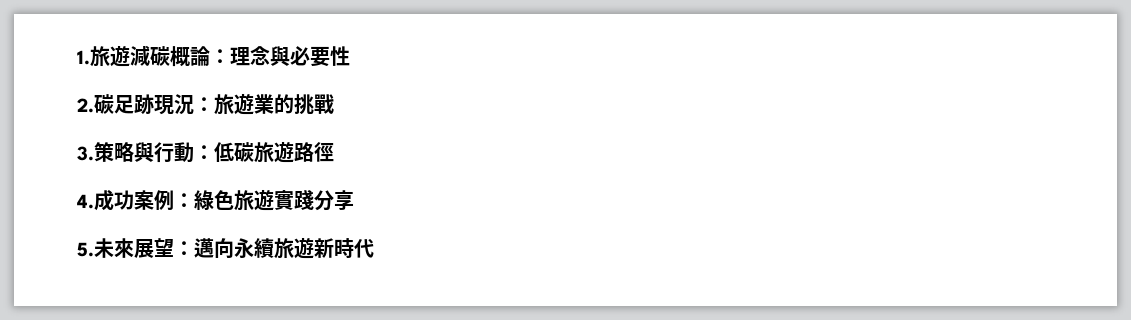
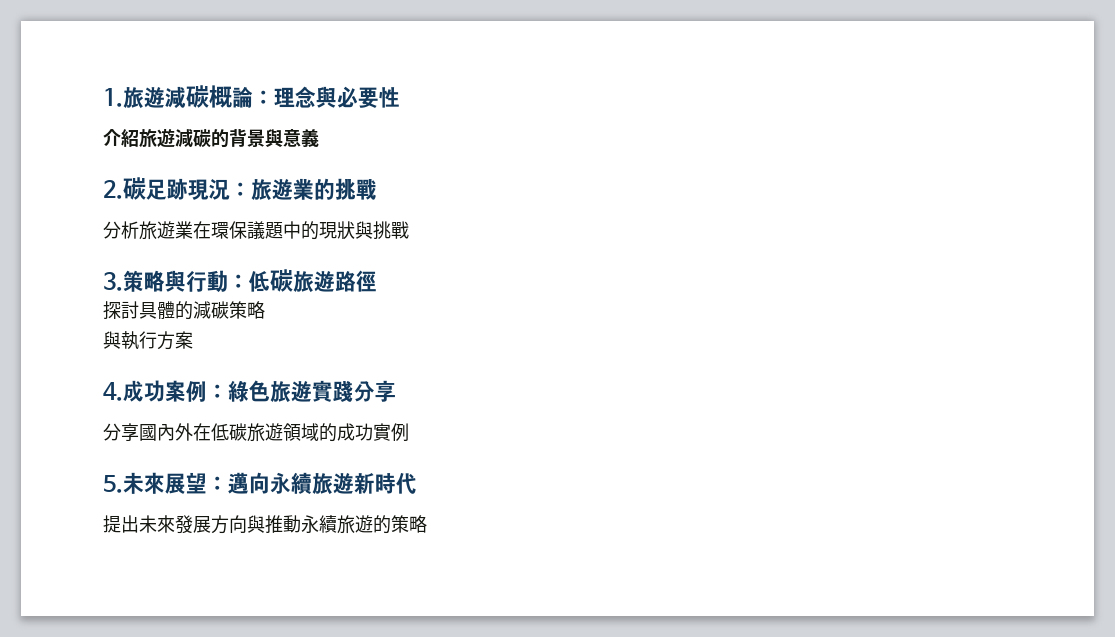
(350, 56) none -> [103,128,319,148] // 介紹旅遊減碳的背景與意義
(334, 104) none -> [103,221,409,240] // 分析旅遊業在環保議題中的現狀與挑戰
(334, 152) none -> [103,301,265,320] [103,331,193,350] // 探討具體的減碳策略 // 與執行方案
(354, 200) none -> [103,423,409,442] // 分享國內外在低碳旅遊領域的成功實例
(374, 248) none -> [103,515,427,534] // 提出未來發展方向與推動永續旅遊的策略

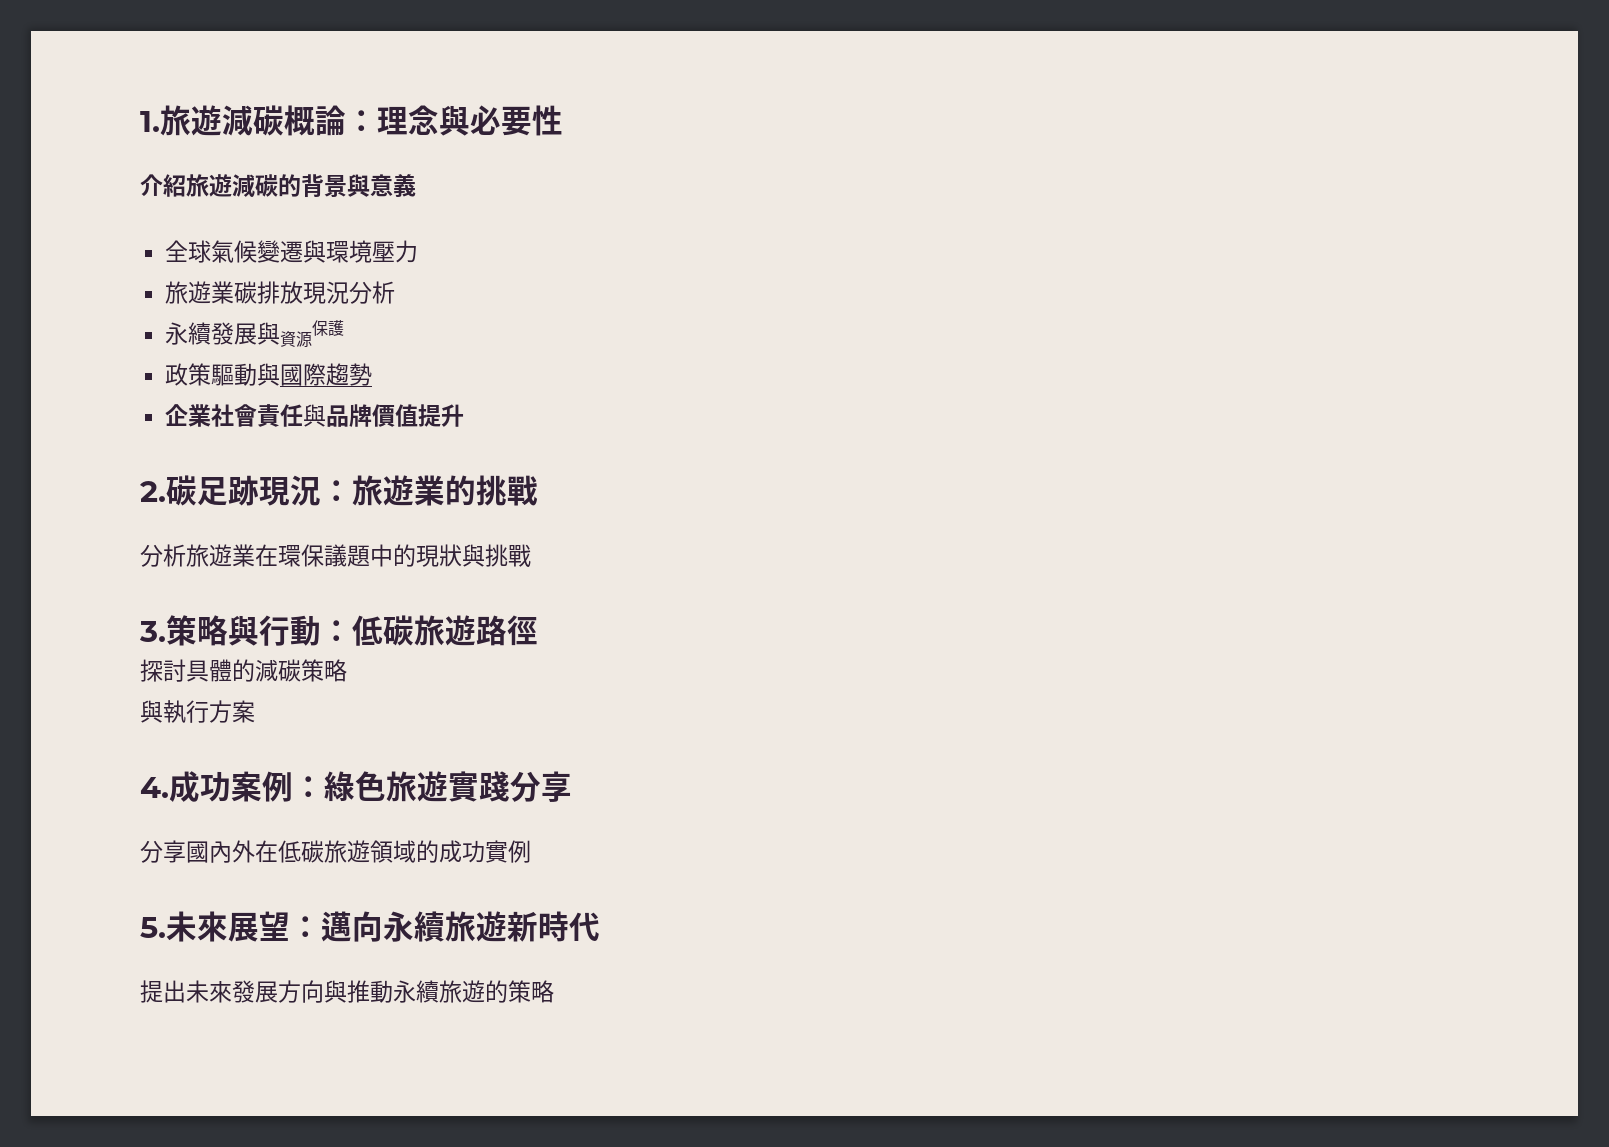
(319, 138) none -> [165,240,419,263] [165,281,396,304] [165,320,345,348] [165,363,373,386] [165,404,465,427] // 全球氣候變遷與環境壓力 // 旅遊業碳排放現況分析 // 永續發展與資源保護 // 政策驅動與國際趨勢 // 企業社會責任與品牌價值提升

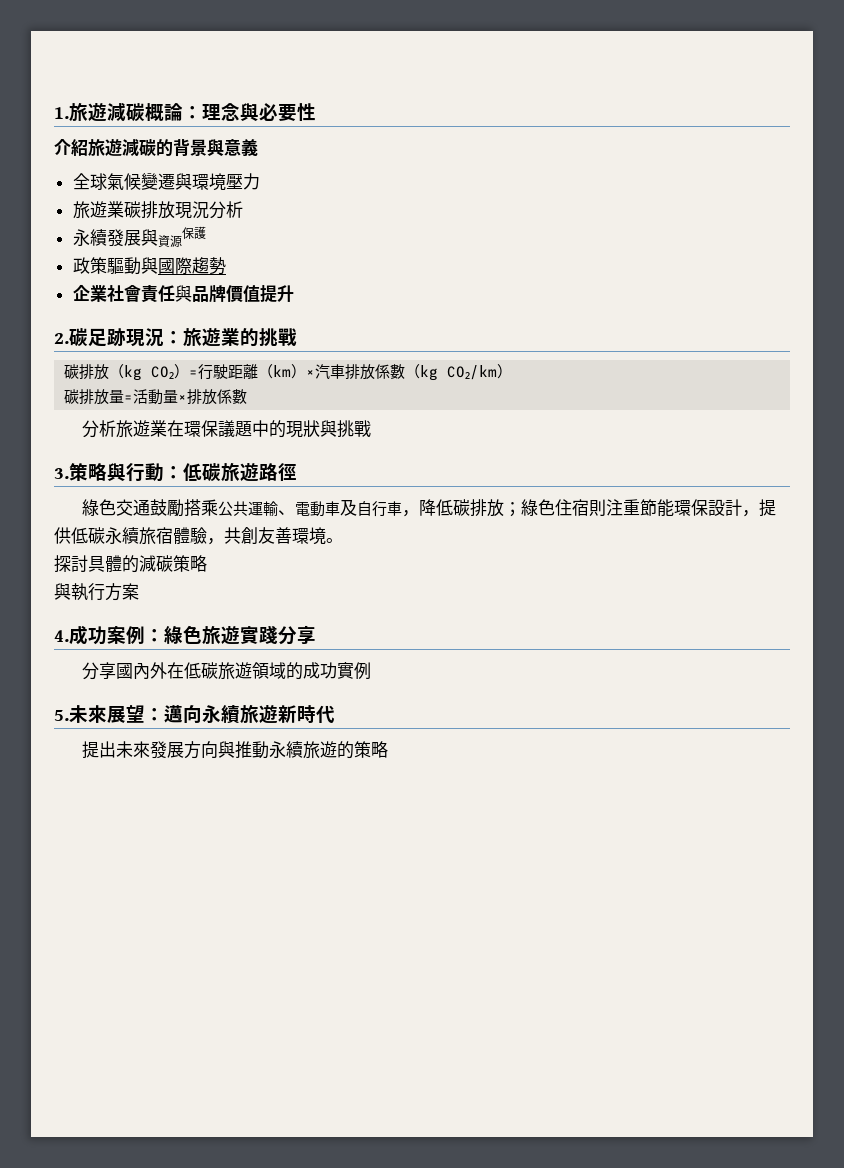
(538, 490) none -> [64,364,513,381] [64,389,248,405] // 碳排放（kg CO₂）=行駛距離（km）×汽車排放係數（kg CO₂/km） // 碳排放量=活動量×排放係數
(538, 630) none -> [82,499,777,517] [54,527,343,545] // 綠色交通鼓勵搭乘公共運輸、電動車及自行車，降低碳排放；綠色住宿則注重節能環保設計，提供低碳永續旅宿體驗，共創友善環境。

